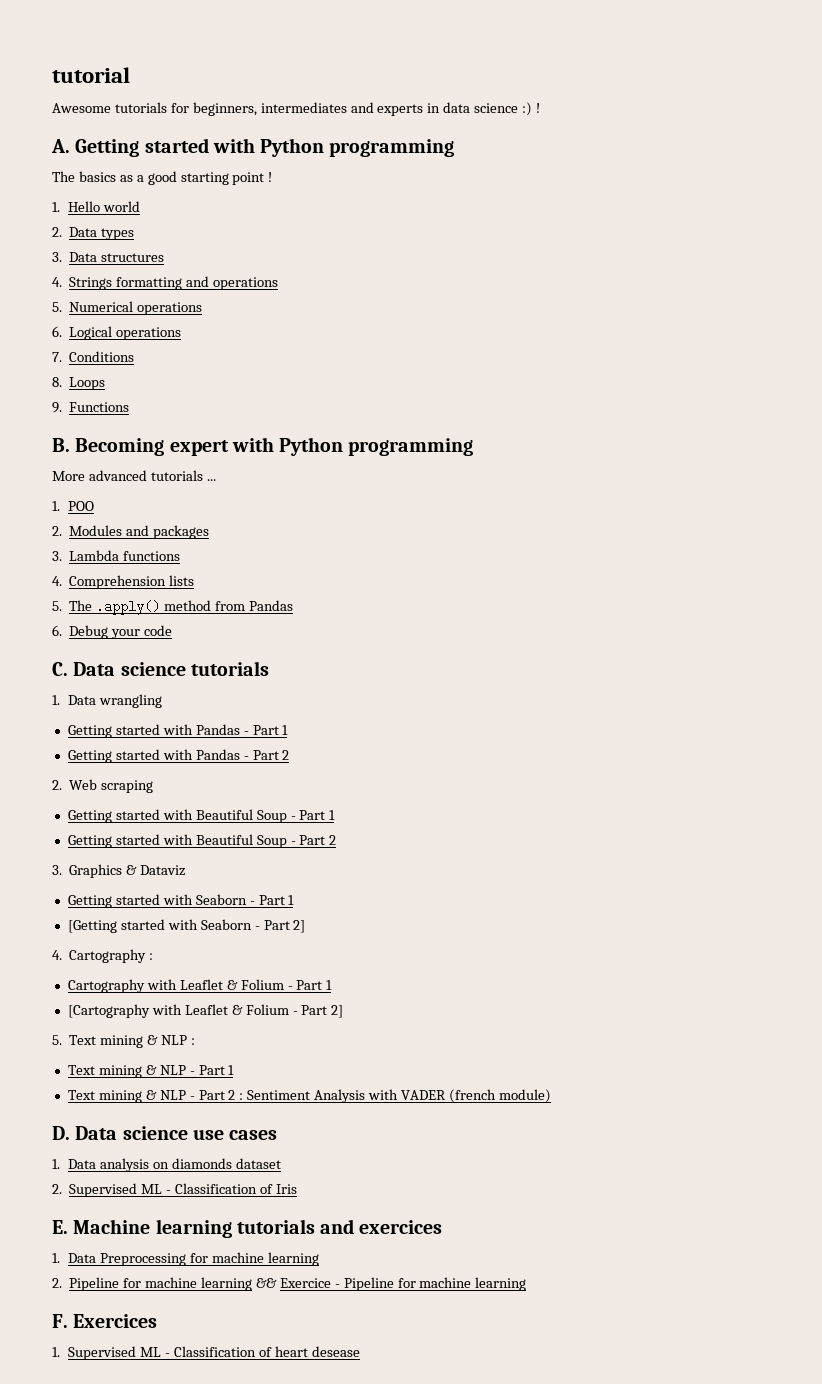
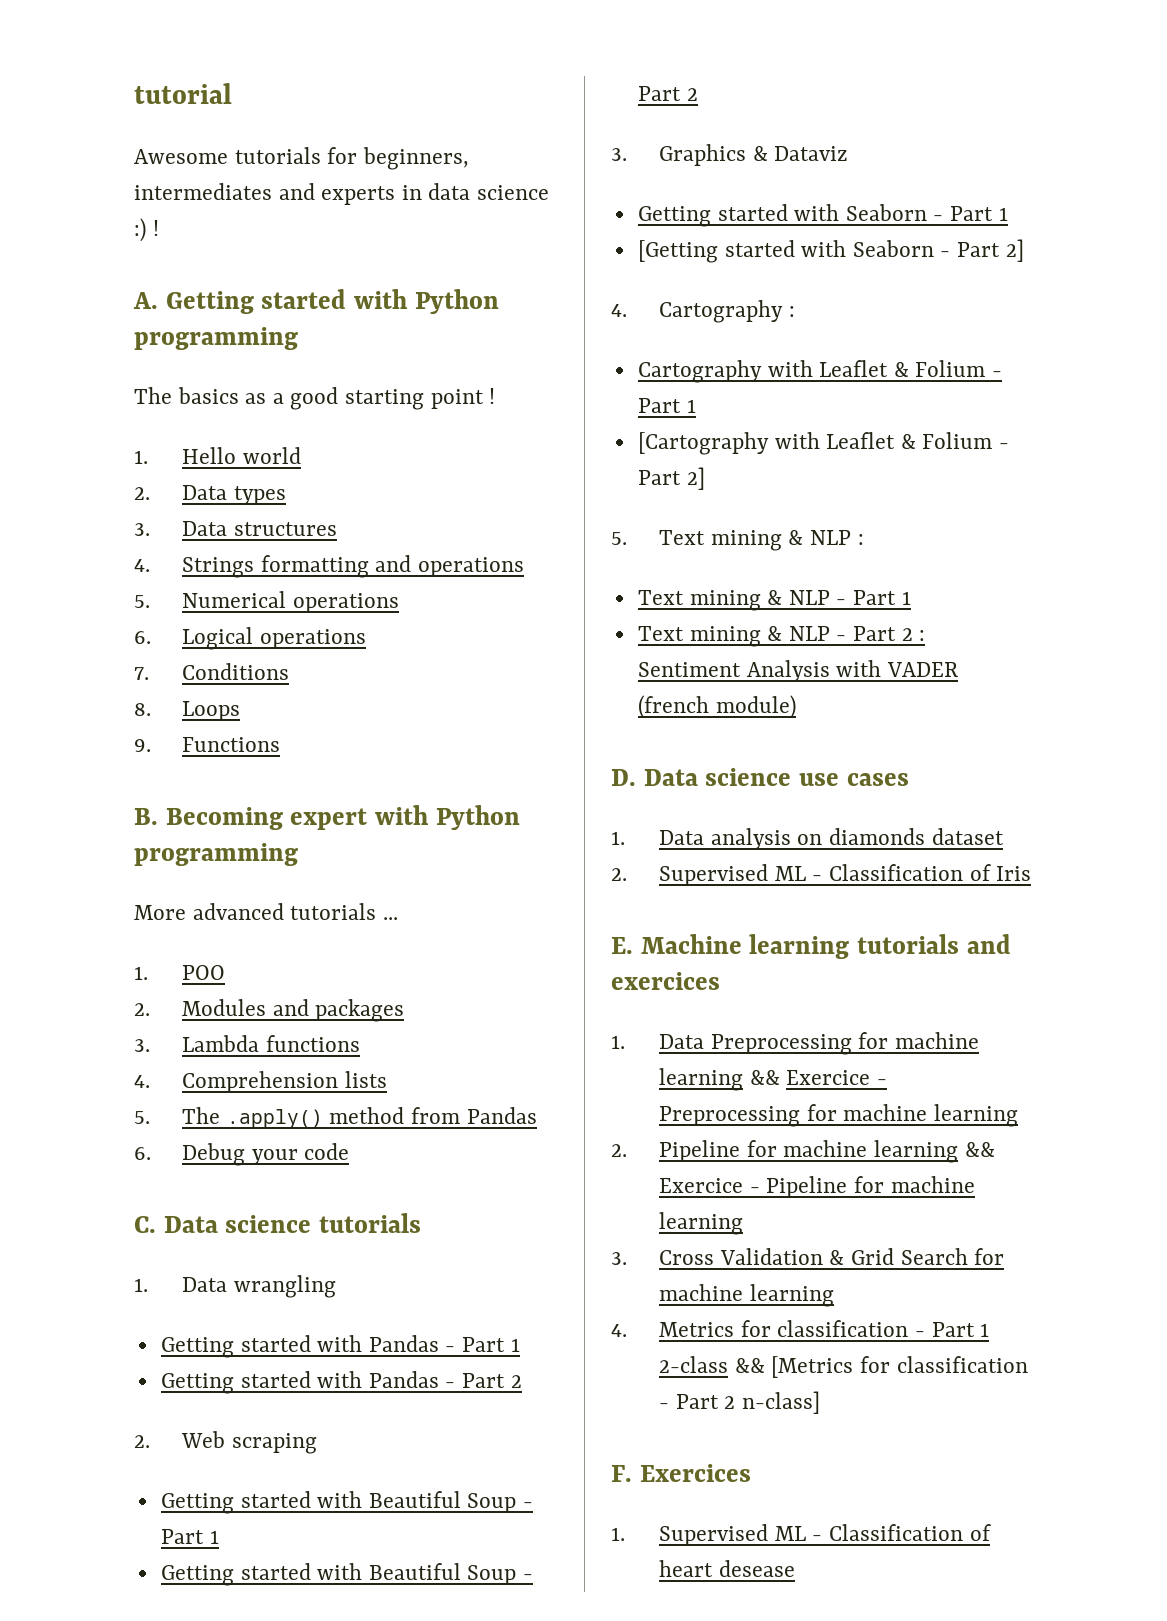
(319, 1259) none -> [749,1070,888,1085] [659,1104,1019,1127] && Exercice - Preprocessing for machine learning
(527, 1284) none -> [611,1248,1005,1265] [659,1284,834,1307] [611,1320,990,1337] [659,1356,1028,1378] [659,1391,821,1414] // 3. Cross Validation & Grid Search for machine learning // 4. Metrics for classification - Part 1 2-class && [Metrics for classification - Part 2 n-class]

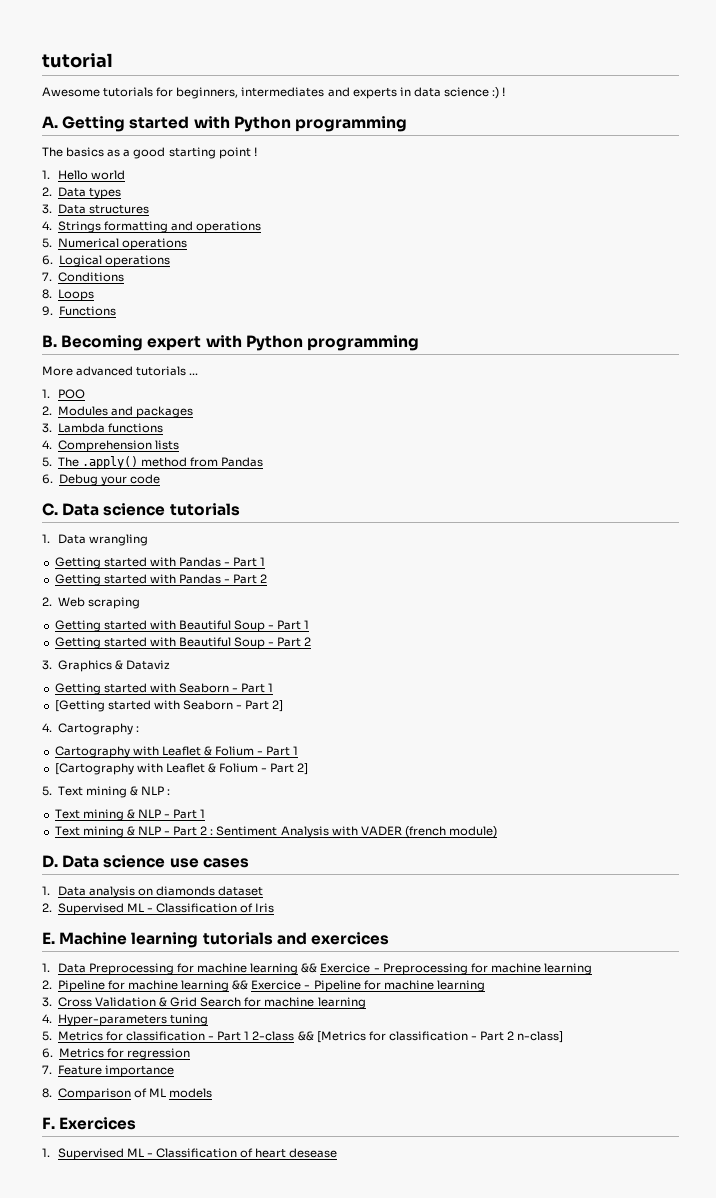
(627, 1330) none -> [57,1014,208,1026] [42,1031,52,1041] Hyper-parameters tuning // 5.
(821, 1402) none -> [42,1048,190,1060] [42,1065,174,1077] [42,1088,213,1100] // 6. Metrics for regression // 7. Feature importance // 8. Comparison of ML models

